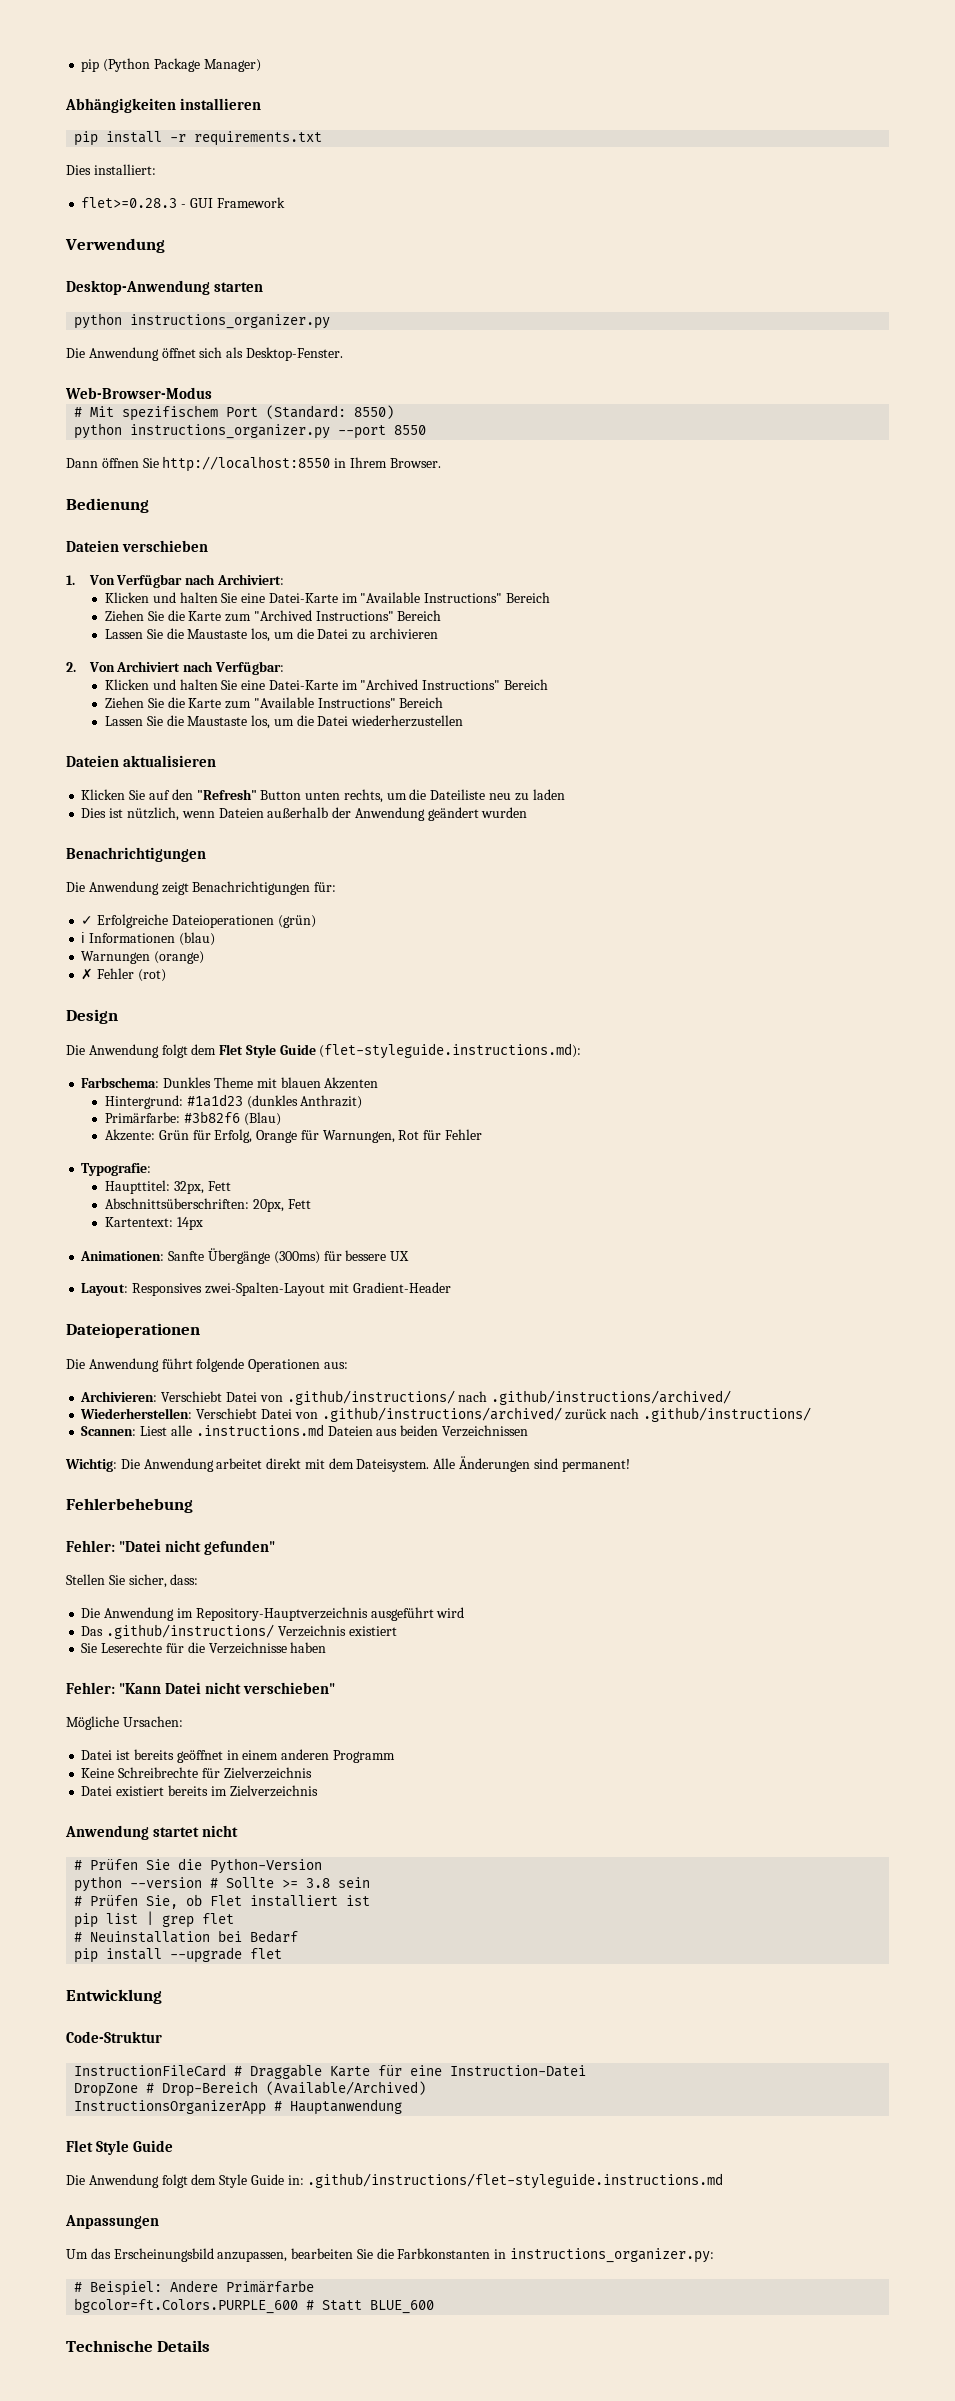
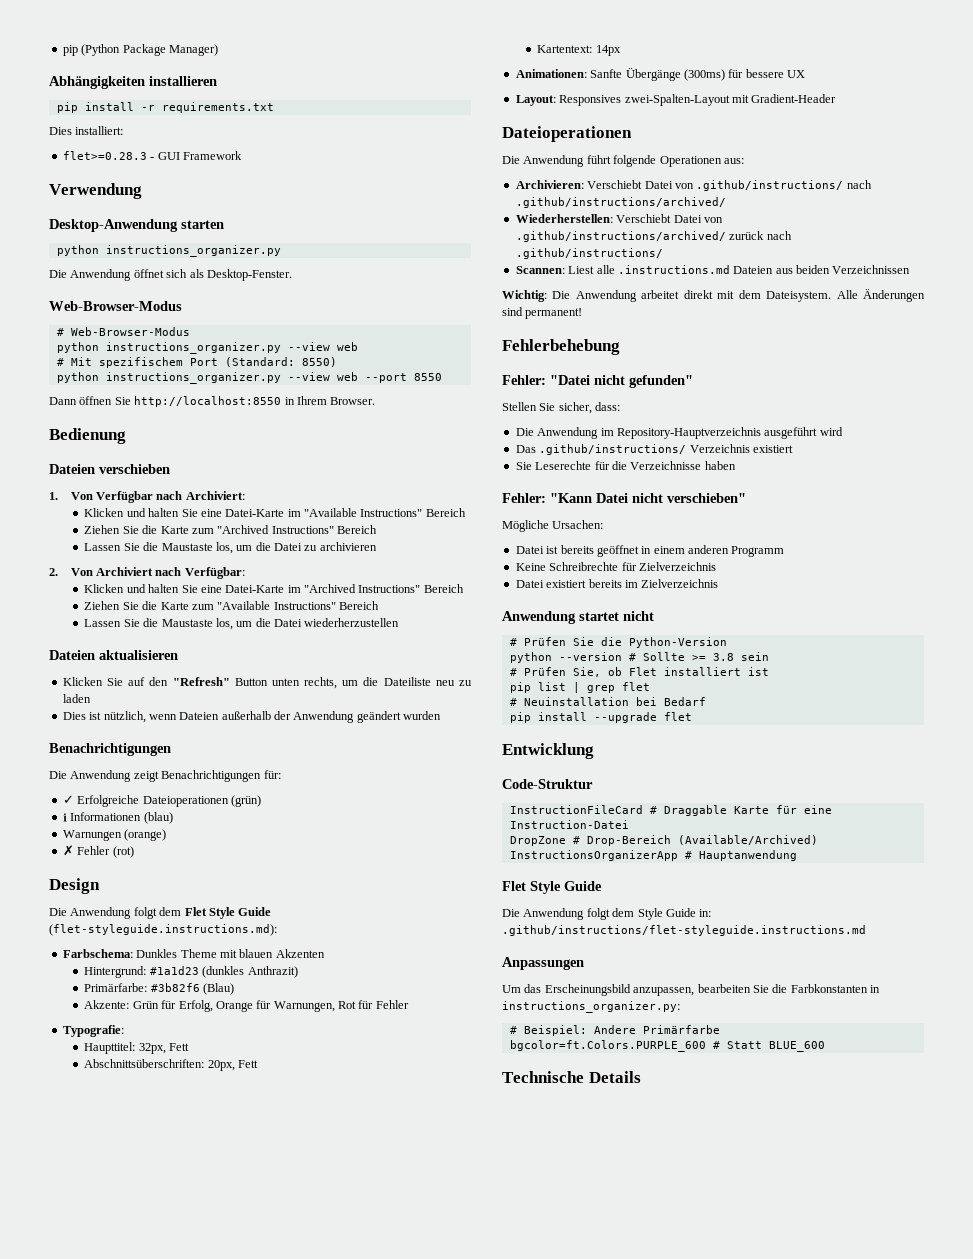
(212, 393) none -> [56,327,190,336] [56,342,358,354] // # Web-Browser-Modus // python instructions_organizer.py --view web
(331, 431) none -> [287,372,358,381] --view web

